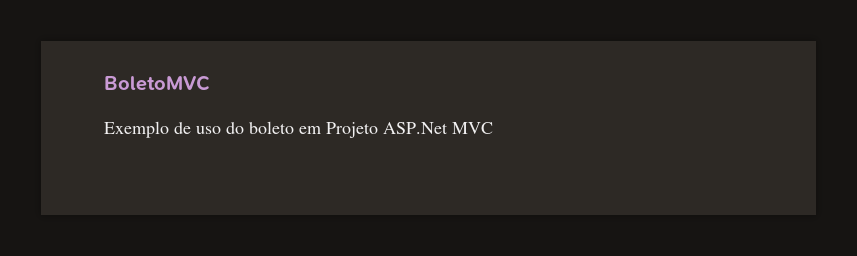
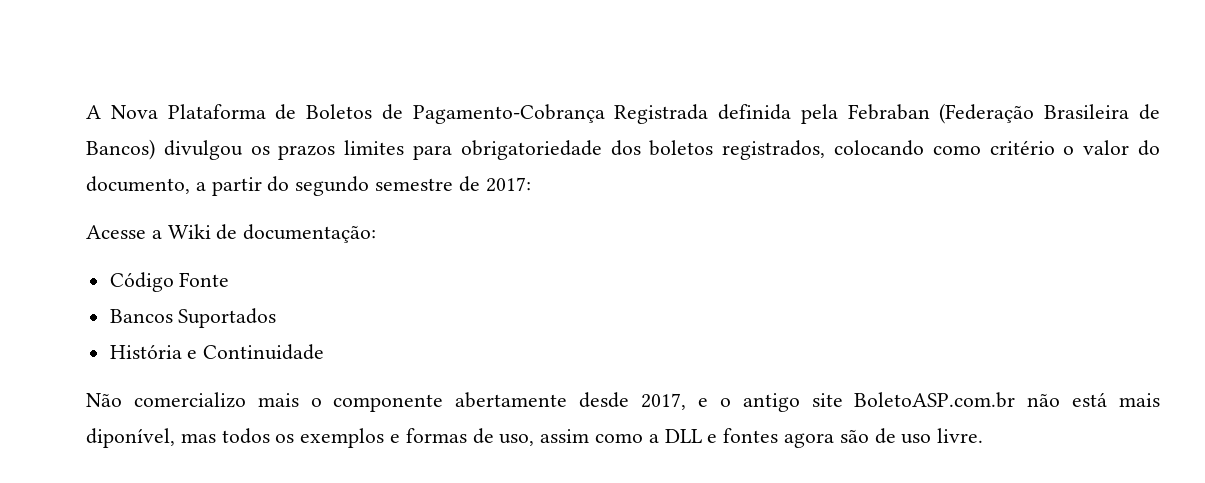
[104,75,210,91] [104,121,493,138] BoletoMVC // Exemplo de uso do boleto em Projeto ASP.Net MVC -> [86,103,1160,124] [86,139,1160,160] [86,176,531,196] [86,224,377,243] [109,272,230,292] [109,308,277,328] [109,344,325,360] [86,392,1160,412] [86,428,984,448] A Nova Plataforma de Boletos de Pagamento-Cobrança Registrada definida pela Febraban (Federação Brasileira de Bancos) divulgou os prazos limites para obrigatoriedade dos boletos registrados, colocando como critério o valor do documento, a partir do segundo semestre de 2017: // Acesse a Wiki de documentação: // Código Fonte // Bancos Suportados // História e Continuidade // Não comercializo mais o componente abertamente desde 2017, e o antigo site BoletoASP.com.br não está mais diponível, mas todos os exemplos e formas de uso, assim como a DLL e fontes agora são de uso livre.

